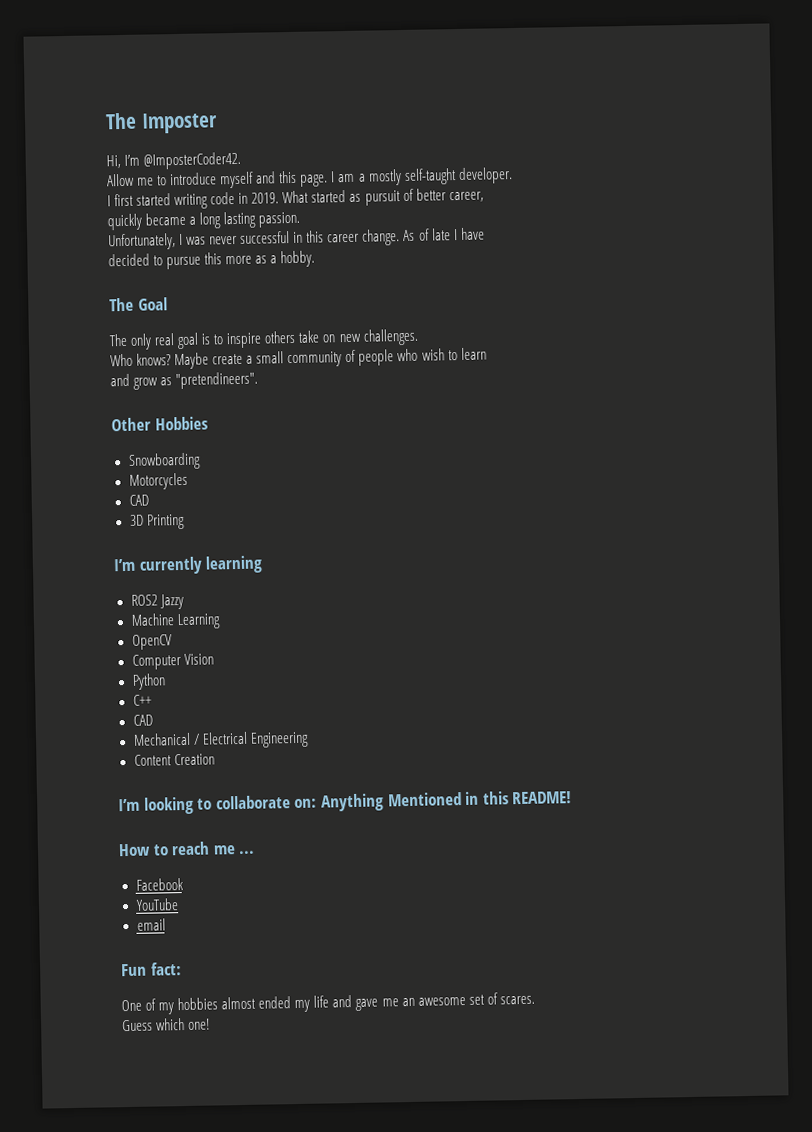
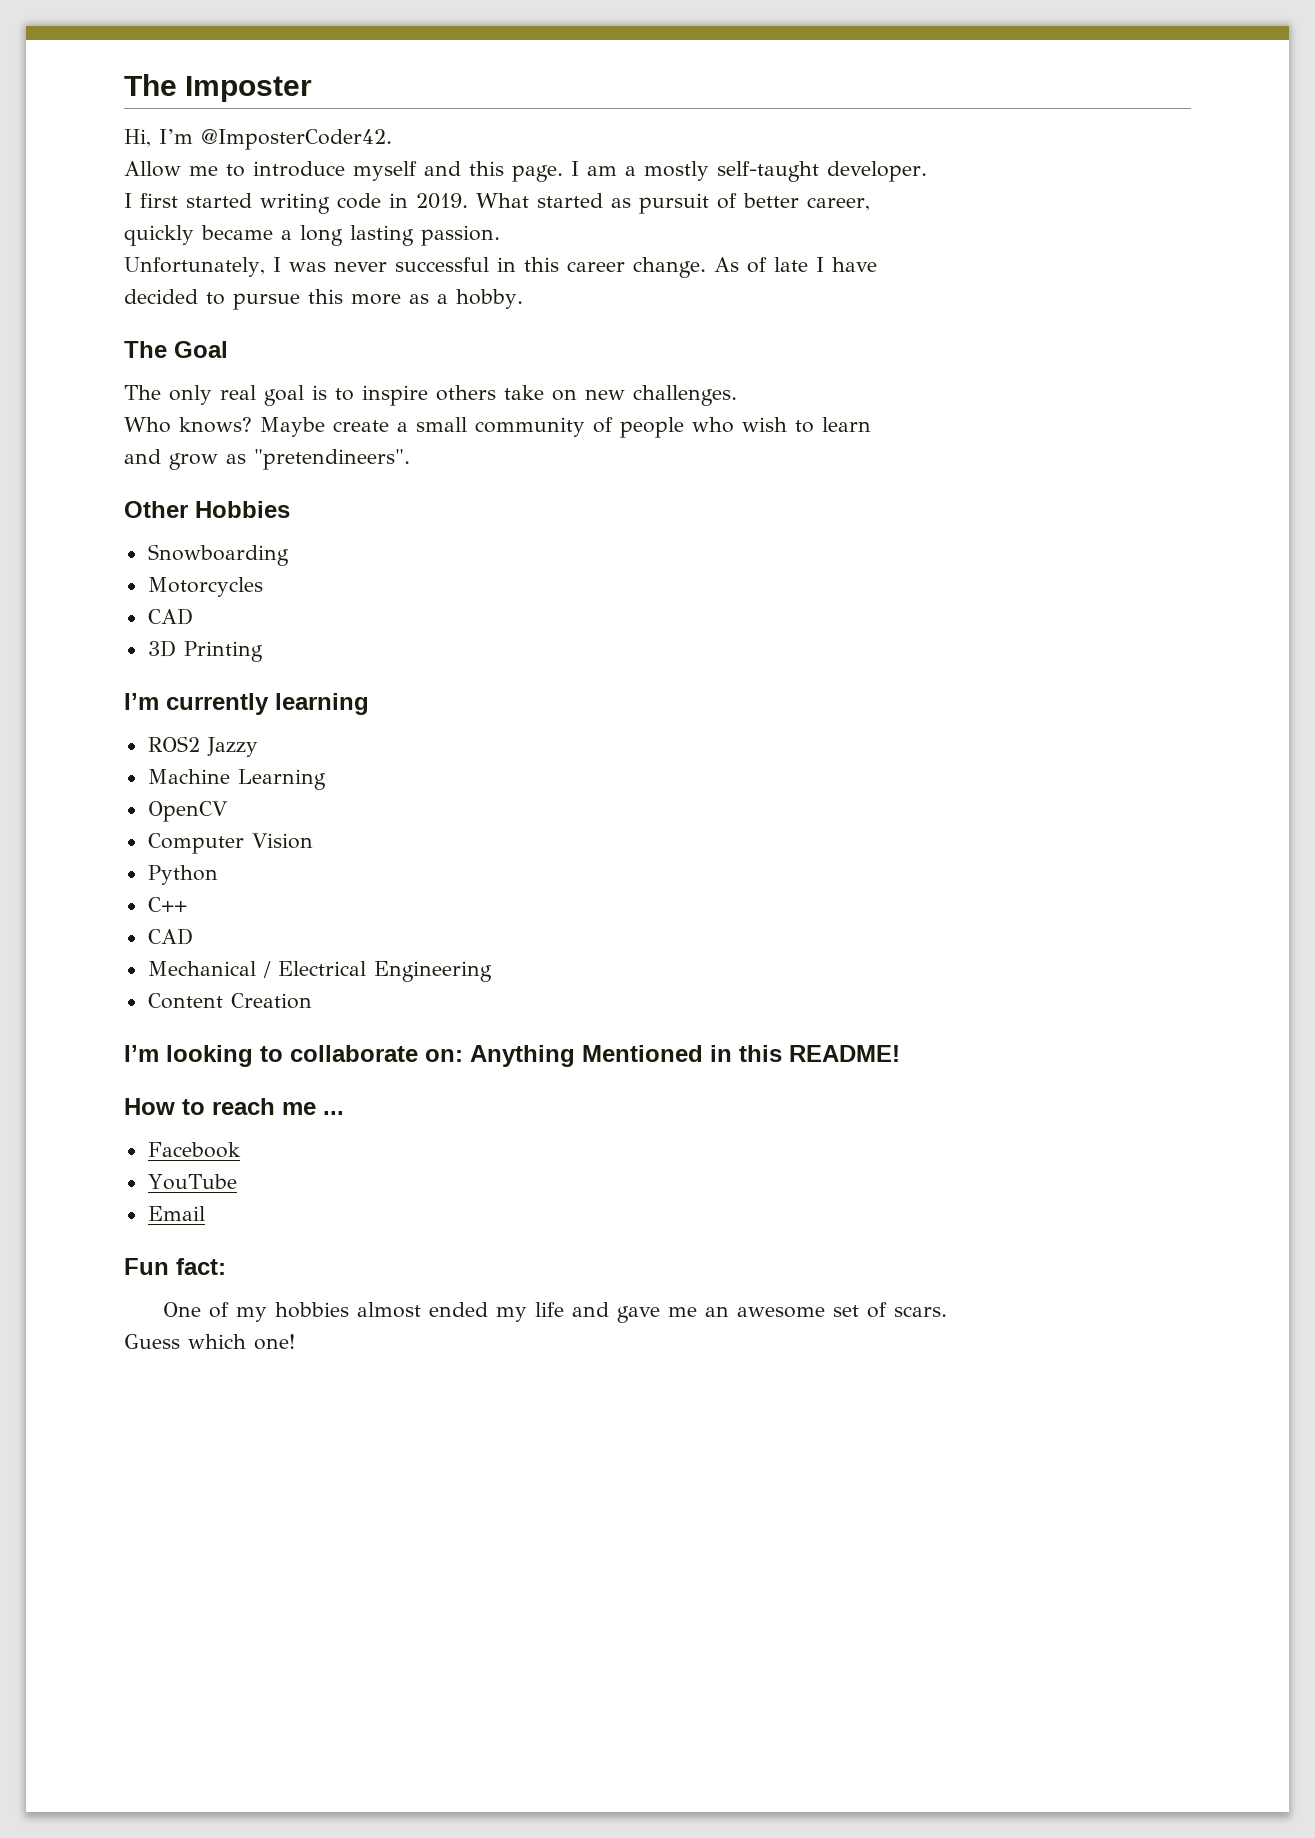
[136,918,166,931] email -> [147,1206,205,1221] Email
[499,995,535,1005] scares. -> [894,1306,948,1317] scars.

